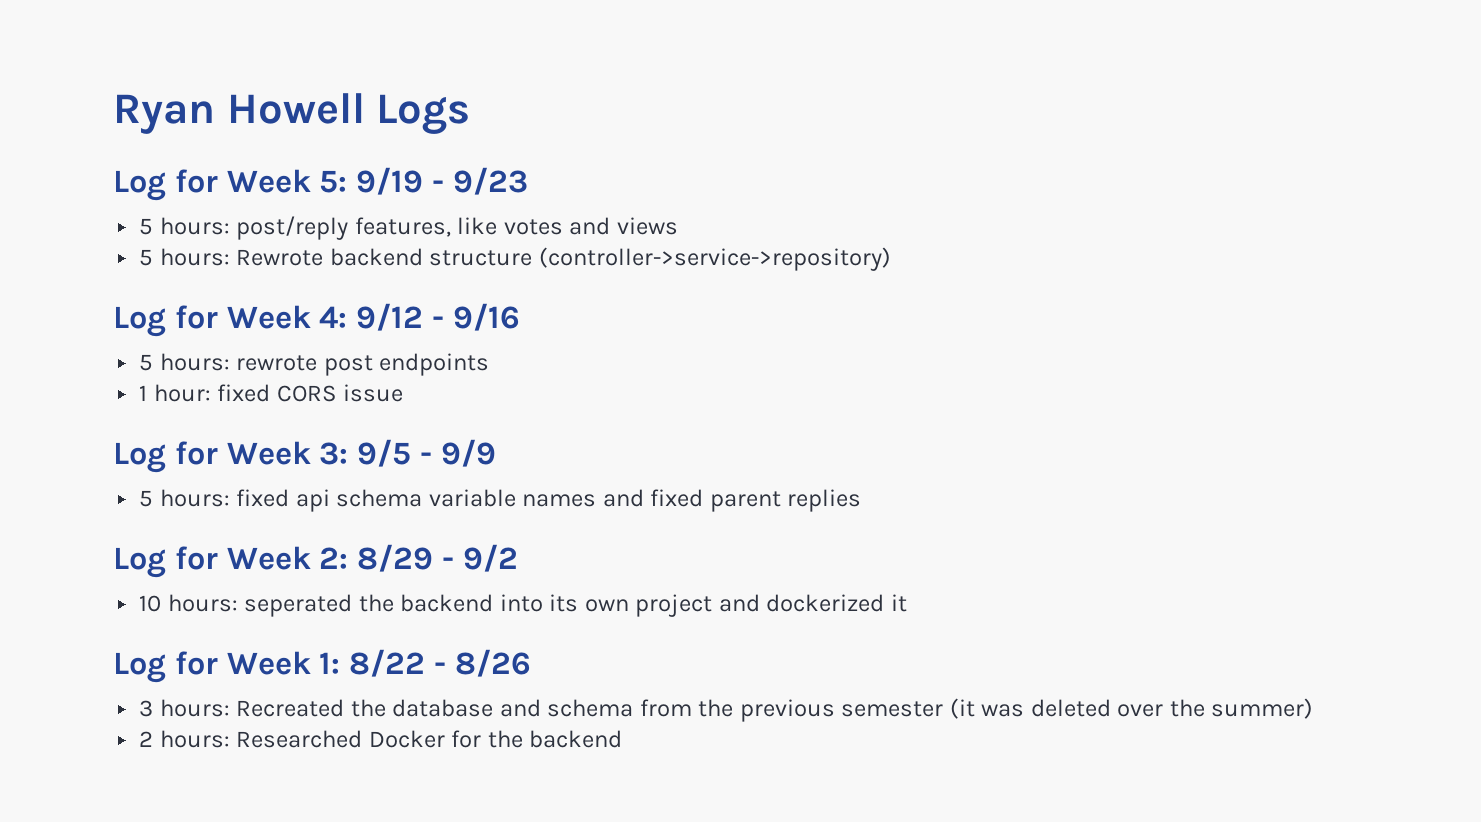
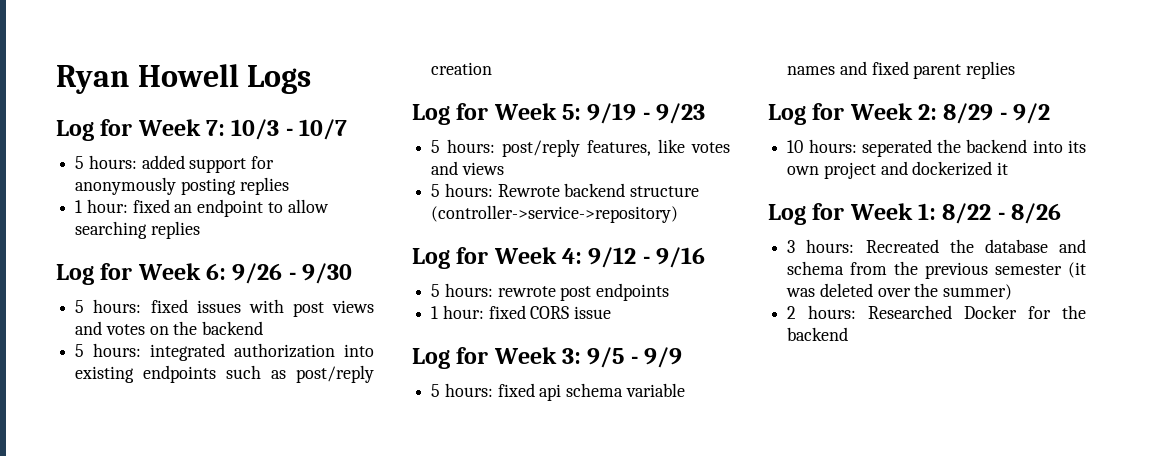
(471, 114) none -> [56,119,348,141] [75,155,275,173] [75,177,289,195] [75,199,329,217] [75,221,200,239] [56,263,353,285] [75,299,374,317] [75,321,264,335] [75,343,374,361] [75,365,374,383] [431,62,493,75] // Log for Week 7: 10/3 - 10/7 // 5 hours: added support for anonymously posting replies // 1 hour: fixed an endpoint to allow searching replies // Log for Week 6: 9/26 - 9/30 // 5 hours: fixed issues with post views and votes on the backend // 5 hours: integrated authorization into existing endpoints such as post/reply creation

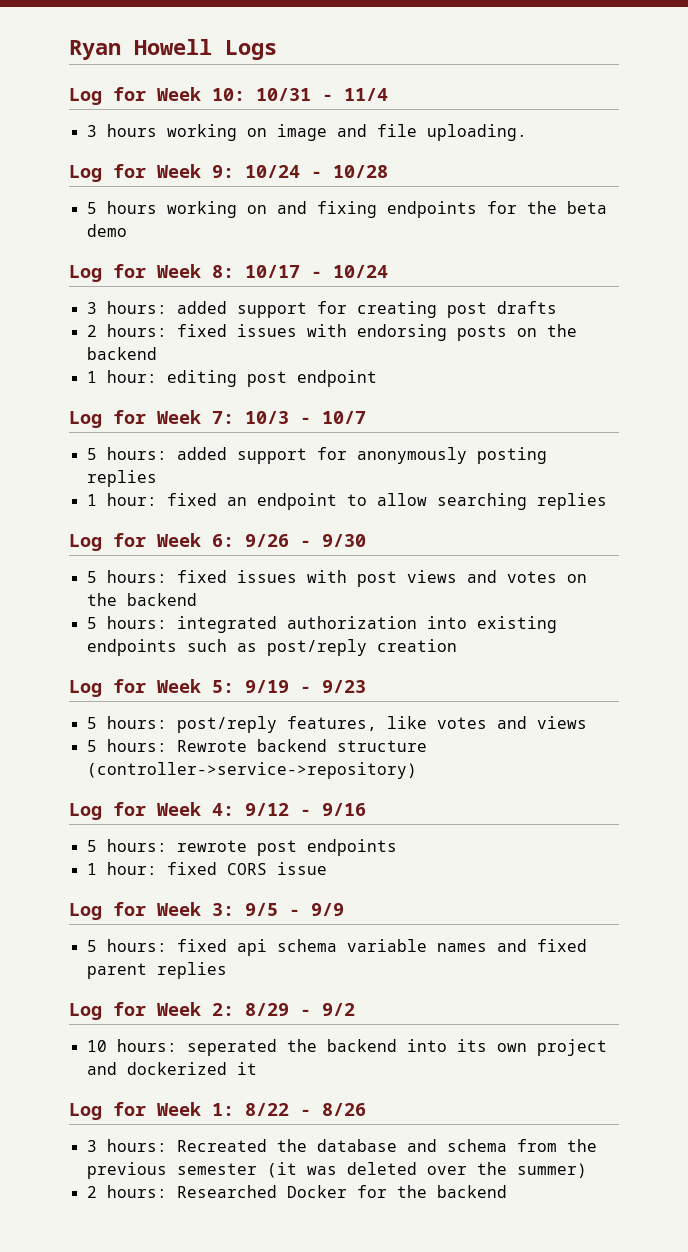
(312, 79) none -> [69,87,388,105] [86,124,527,141] [69,164,388,182] [86,201,607,218] [86,224,127,237] [69,264,388,282] [86,301,557,318] [86,324,577,341] [86,347,157,360] [86,370,377,387] // Log for Week 10: 10/31 - 11/4 // 3 hours working on image and file uploading. // Log for Week 9: 10/24 - 10/28 // 5 hours working on and fixing endpoints for the beta demo // Log for Week 8: 10/17 - 10/24 // 3 hours: added support for creating post drafts // 2 hours: fixed issues with endorsing posts on the backend // 1 hour: editing post endpoint

